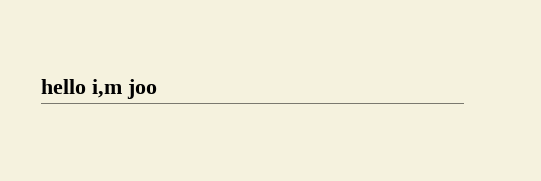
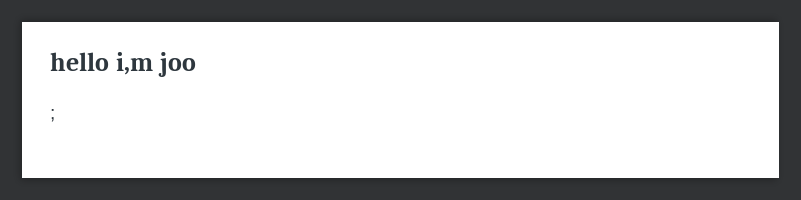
(157, 89) none -> [50,109,55,122] // ;

